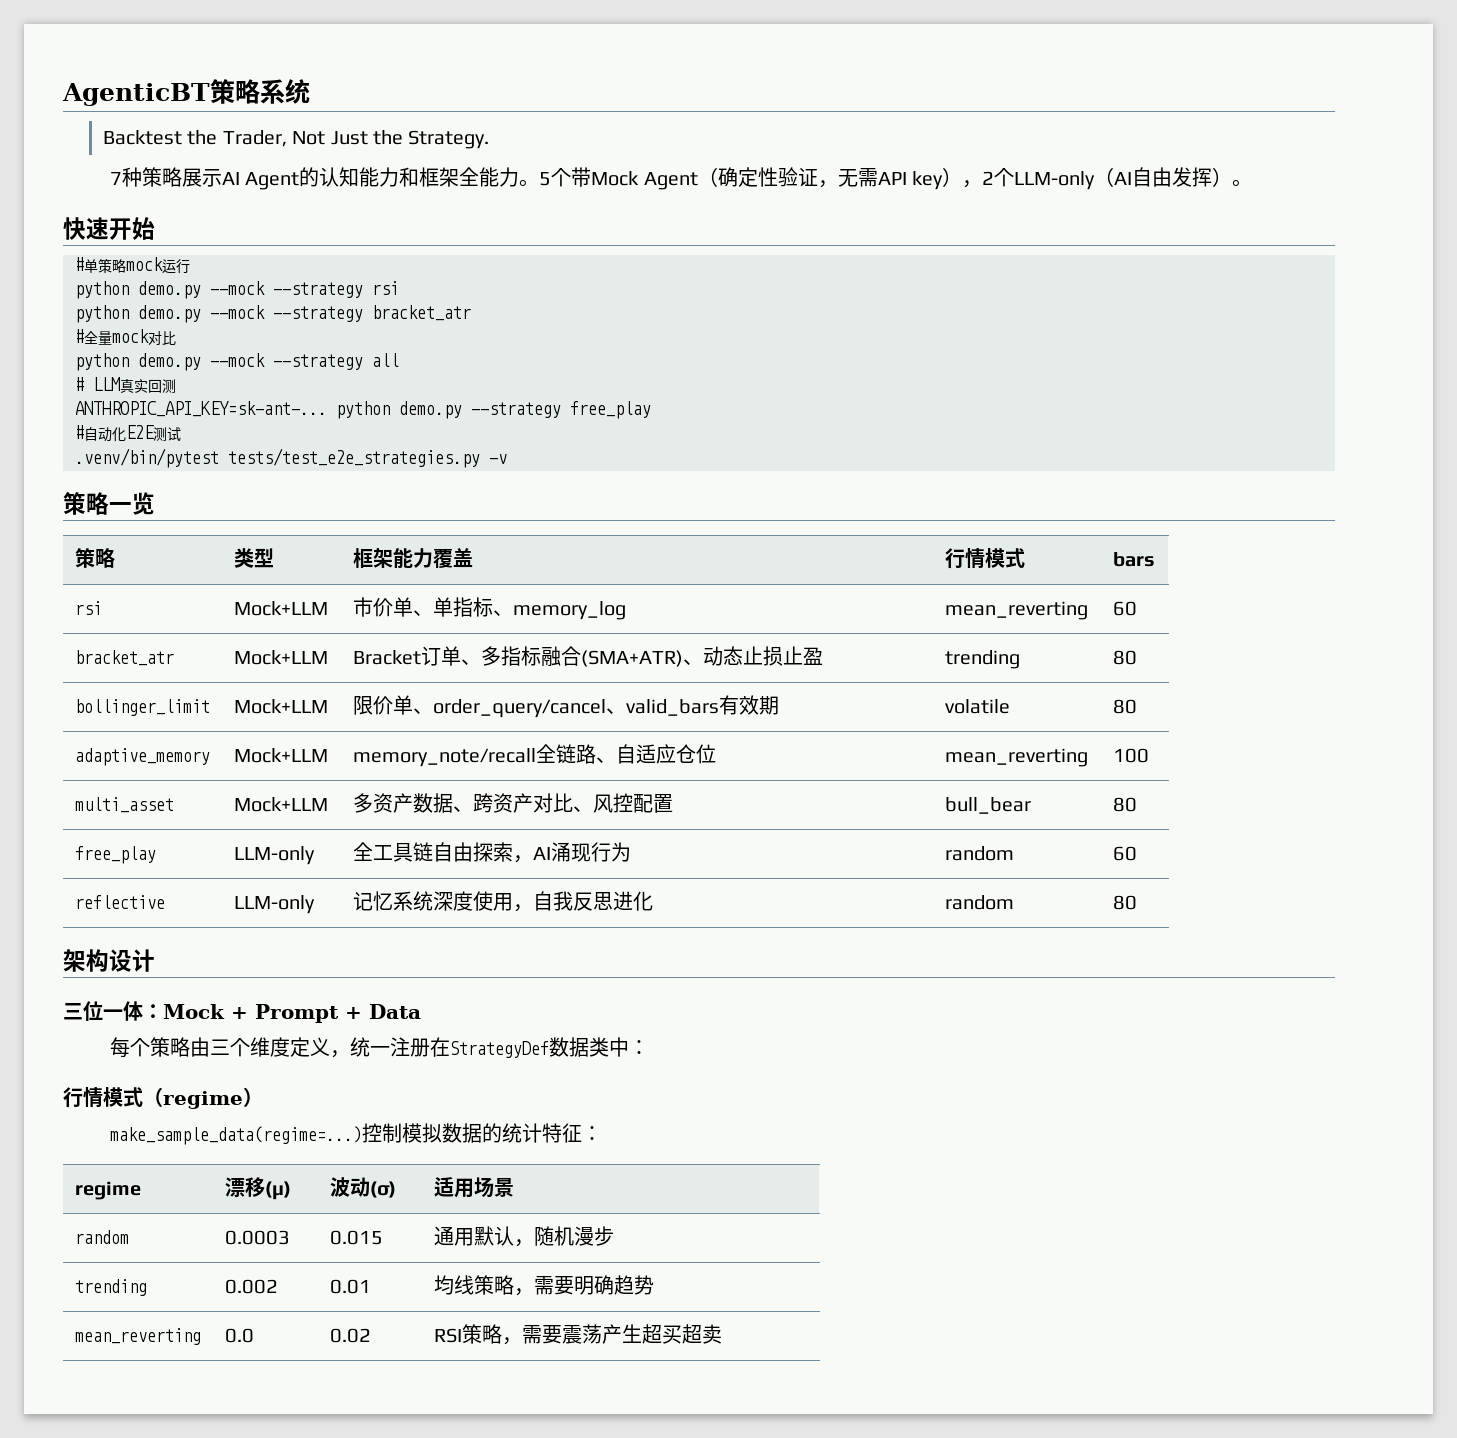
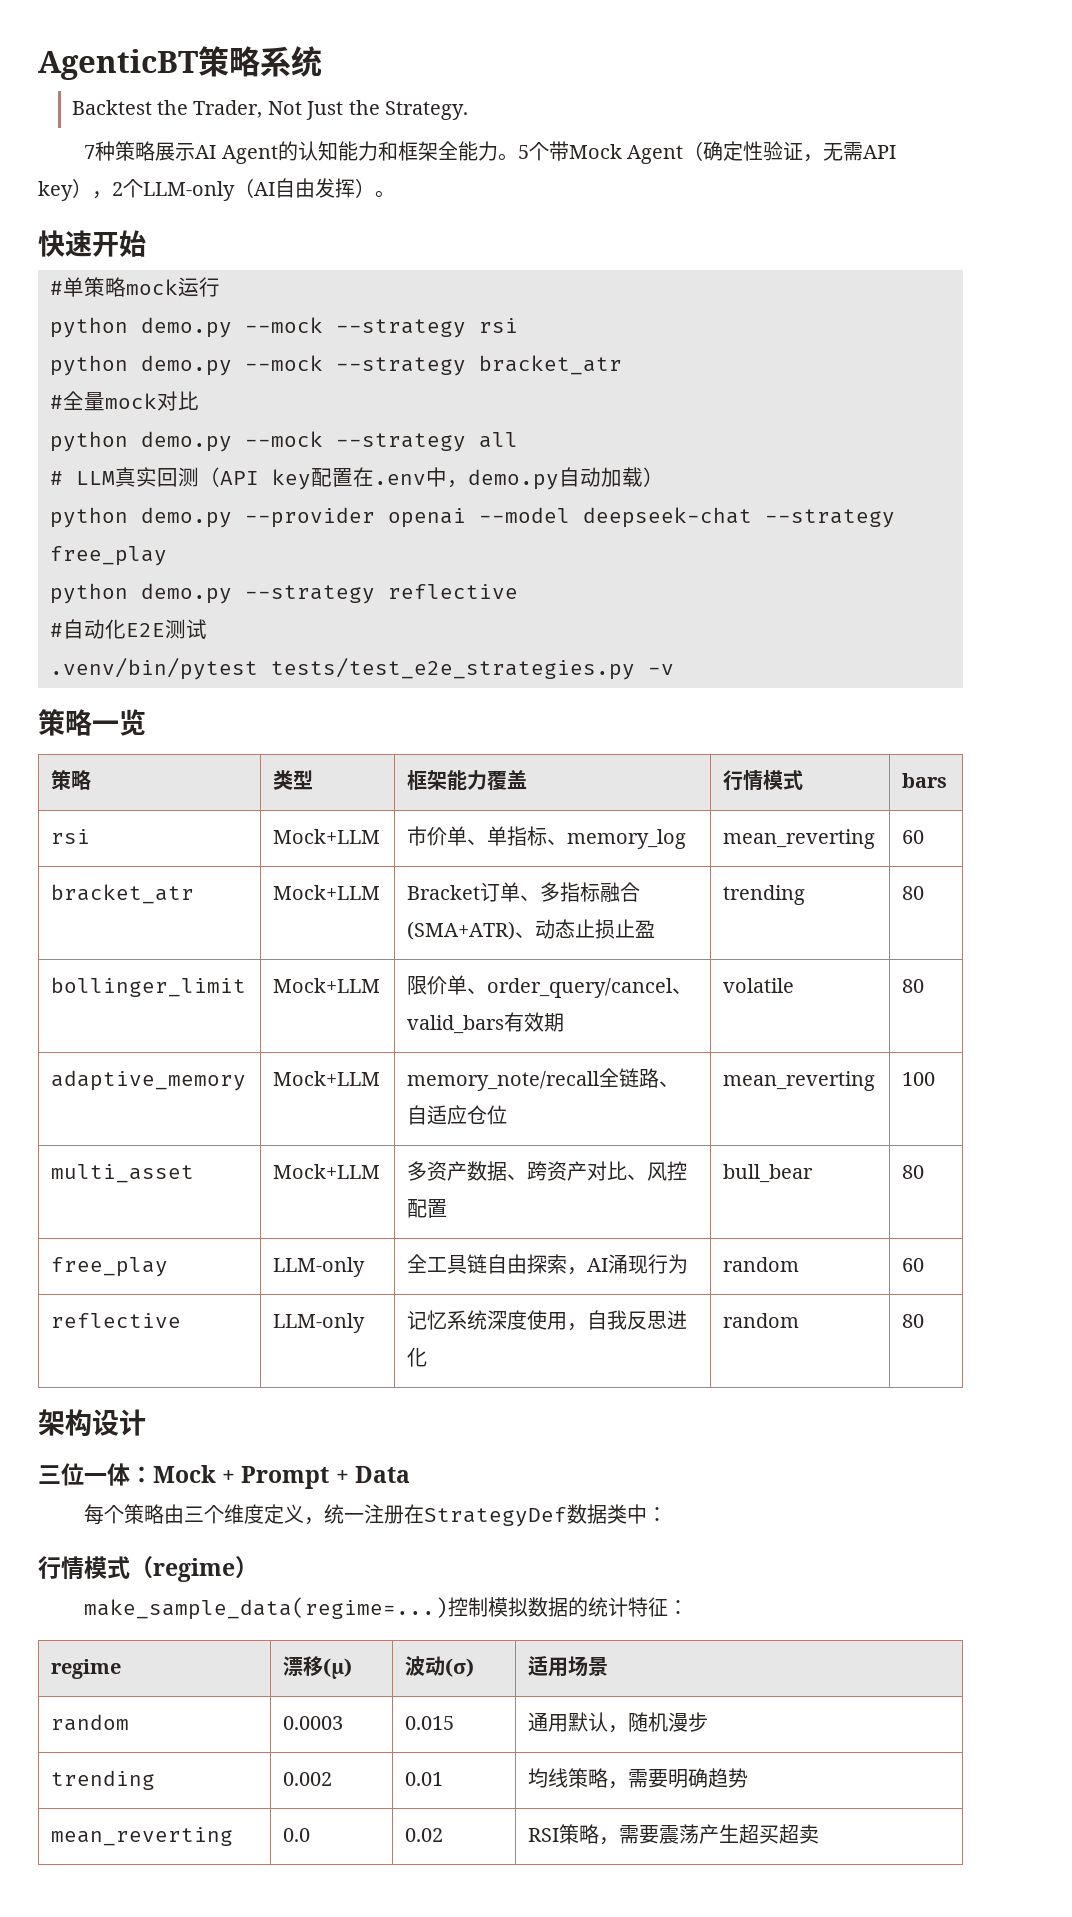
[75,401,327,417] // ANTHROPIC_API_KEY=sk-ant-... -> [199,467,664,490] [50,507,895,528] [50,546,167,566] （API key配置在.env中，demo.py自动加载） // python demo.py --provider openai --model deepseek-chat --strategy free_play //
[570,401,651,419] free_play -> [388,584,518,599] reflective

